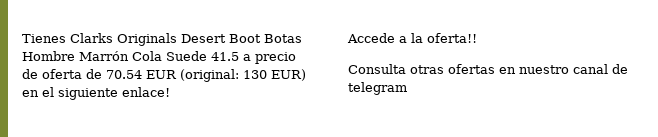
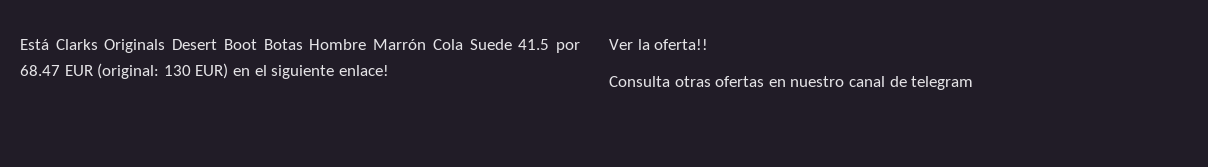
[22,34,66,43] Tienes -> [20,39,49,50] Está
[243,52,296,64] [22,69,142,79] a precio de oferta de 70.54 -> [556,42,581,53] [20,65,60,76] por 68.47
[347,33,407,43] Accede a -> [609,39,633,50] Ver

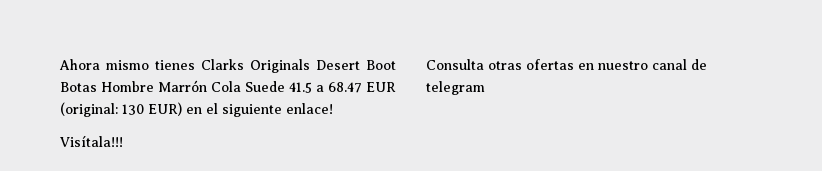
[20,39,49,50] Está -> [59,59,195,70] Ahora mismo tienes
[556,42,581,53] por -> [316,85,324,92] a
[609,39,709,50] Ver la oferta!! -> [60,135,123,147] Visítala!!!

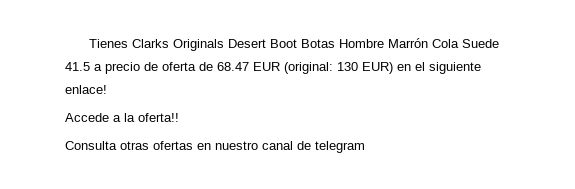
[59,59,195,70] Ahora mismo tienes -> [89,39,129,48] Tienes
(324, 88) none -> [105,62,213,74] precio de oferta de
[60,135,123,147] Visítala!!! -> [65,113,179,122] Accede a la oferta!!

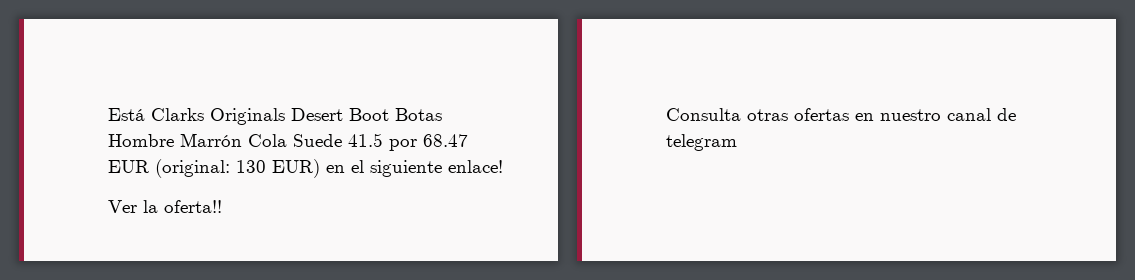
[89,39,129,48] Tienes -> [108,108,145,121] Está
[94,62,213,74] a precio de oferta de -> [389,139,417,151] por
[65,113,121,122] Accede a -> [108,200,137,213] Ver

